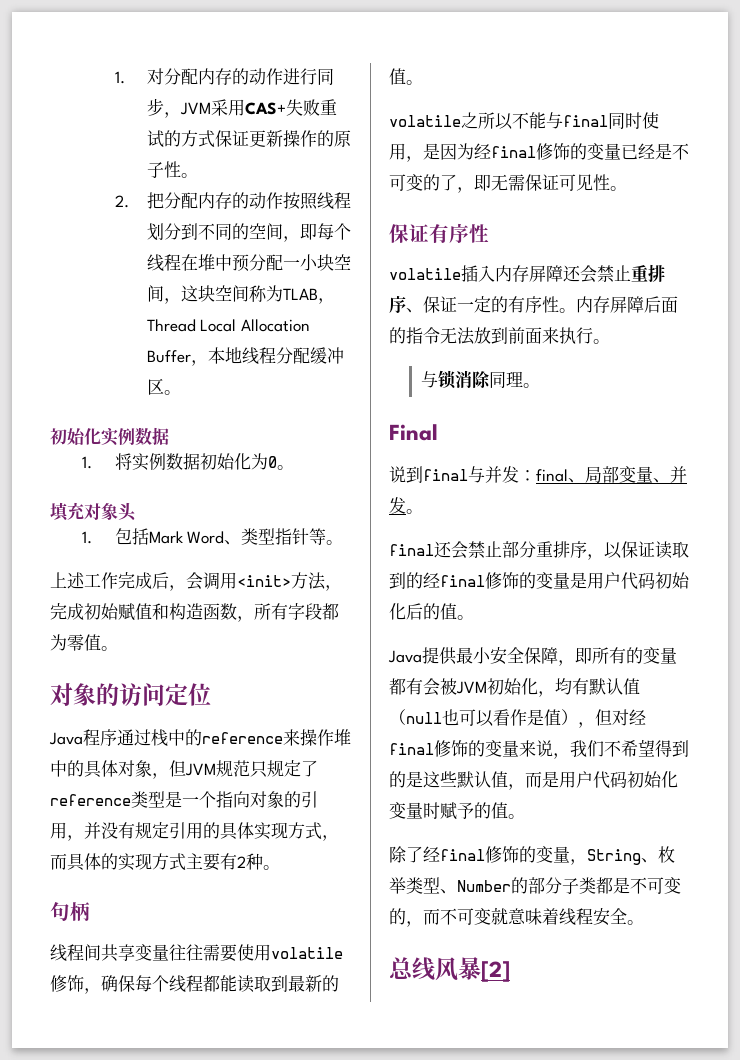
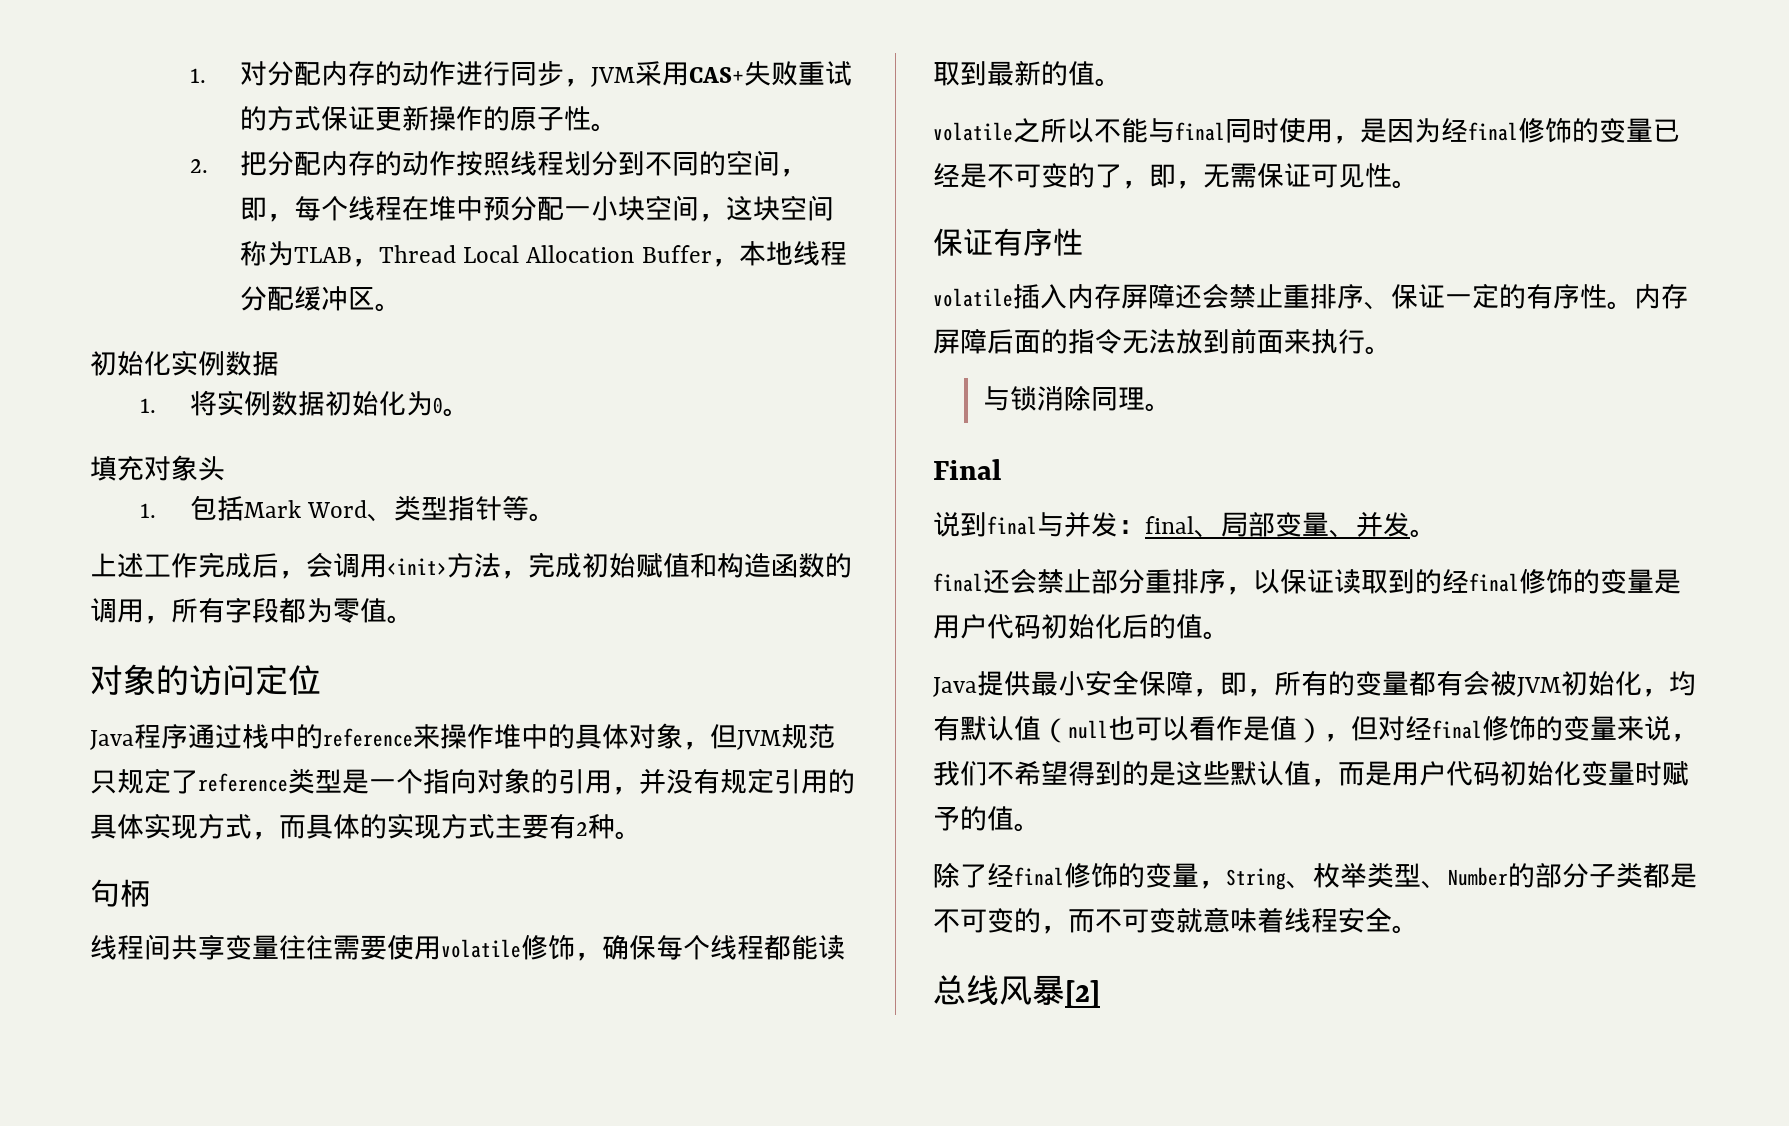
(317, 231) none -> [267,213,295,222] ，
(237, 611) none -> [825,553,852,578] [90,598,144,623] 的调用
(491, 182) none -> [1176,180,1203,189] ，
(592, 655) none -> [1247,688,1274,697] ，

